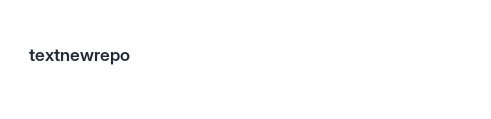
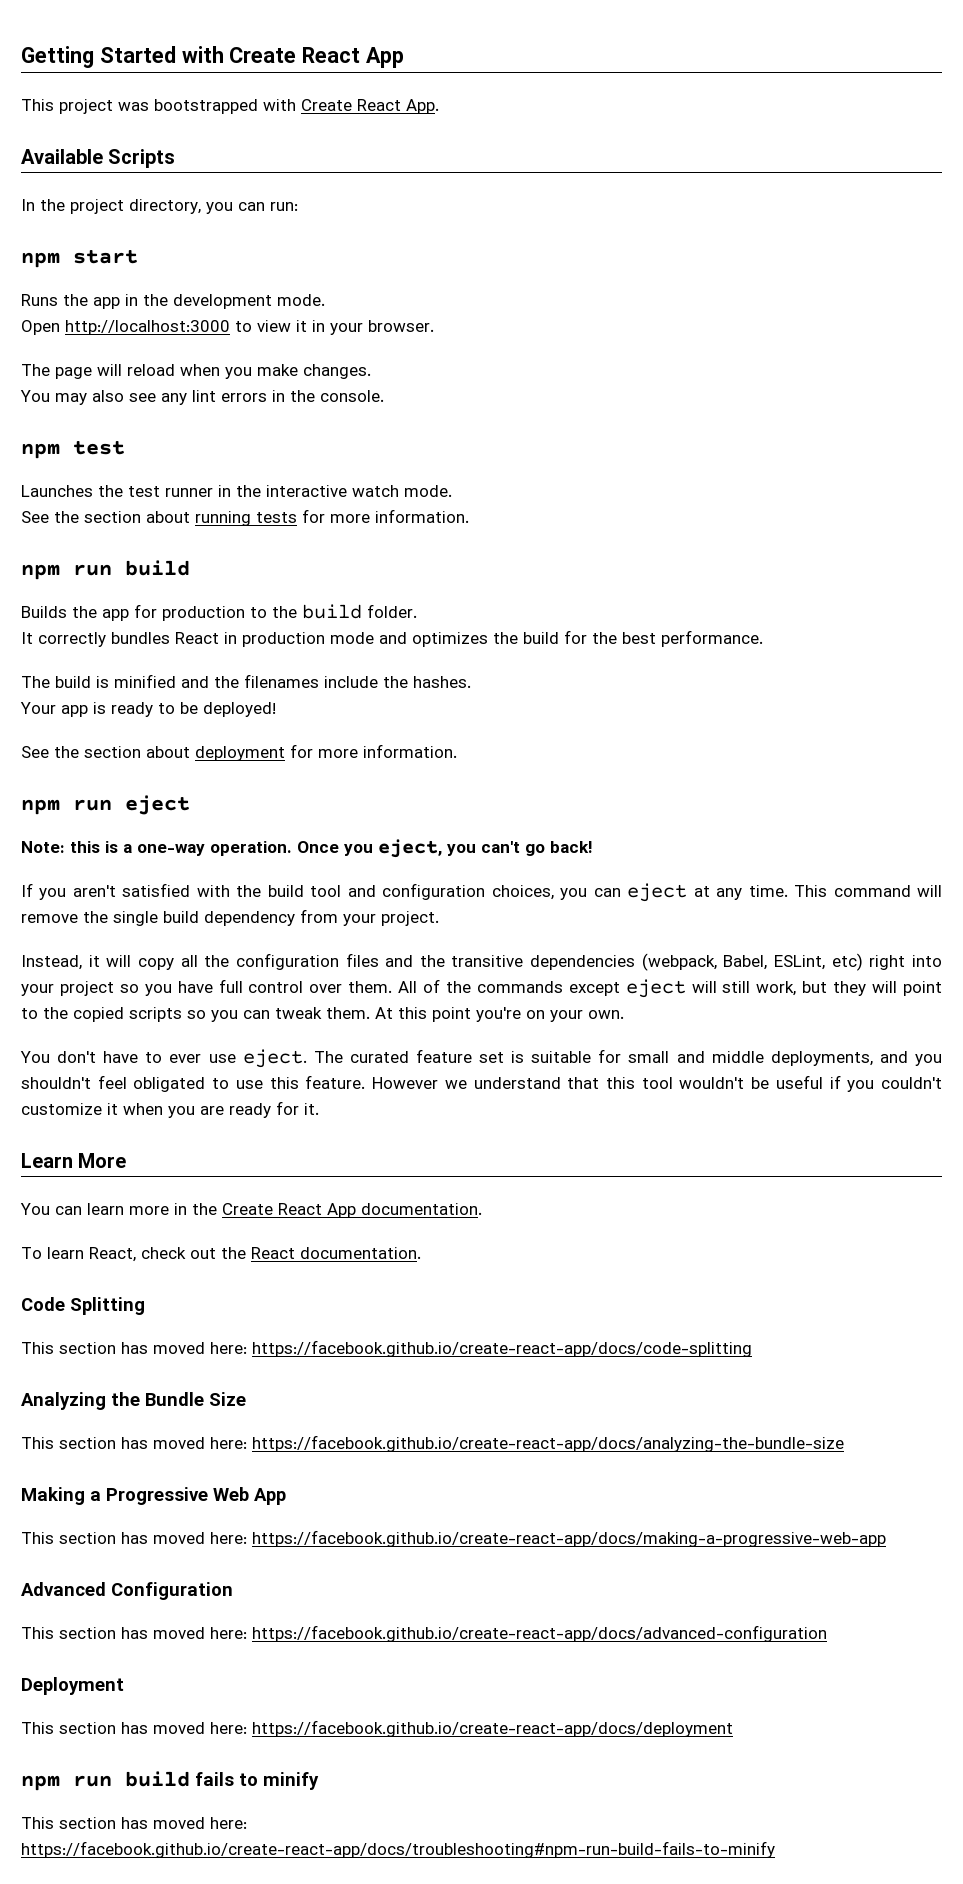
[29,49,130,65] textnewrepo -> [21,46,405,68] [21,99,439,114] [21,149,176,168] [21,199,298,214] [21,250,138,268] [21,294,325,309] [21,320,434,335] [21,364,371,379] [20,390,384,405] [21,441,125,459] [21,485,452,497] [21,509,469,526] [21,560,190,580] [21,604,417,621] [21,630,763,647] [21,674,471,688] [20,702,276,717] [21,744,457,761] [21,795,190,815] [21,839,592,858] [21,883,943,902] [21,909,439,926] [21,953,942,971] [21,979,943,998] [21,1007,624,1022] [20,1049,942,1068] [21,1075,942,1092] [21,1101,319,1118] [21,1153,127,1168] [20,1203,482,1218] [21,1247,421,1262] [21,1297,145,1315] [21,1340,752,1357] [21,1392,246,1410] [21,1435,844,1452] [21,1487,286,1505] [21,1530,886,1547] [21,1582,233,1600] [21,1625,827,1642] [21,1677,124,1695] [21,1720,733,1737] [21,1771,319,1791] [21,1817,247,1829] [21,1841,775,1858] Getting Started with Create React App // This project was bootstrapped with Create React App. // Available Scripts // In the project directory, you can run: // npm start // Runs the app in the development mode. // Open http://localhost:3000 to view it in your browser. // The page will reload when you make changes. // You may also see any lint errors in the console. // npm test // Launches the test runner in the interactive watch mode. // See the section about running tests for more information. // npm run build // Builds the app for production to the build folder. // It correctly bundles React in production mode and optimizes the build for the best performance. // The build is minified and the filenames include the hashes. // Your app is ready to be deployed! // See the section about deployment for more information. // npm run eject // Note: this is a one-way operation. Once you eject, you can't go back! // If you aren't satisfied with the build tool and configuration choices, you can eject at any time. This command will remove the single build dependency from your project. // Instead, it will copy all the configuration files and the transitive dependencies (webpack, Babel, ESLint, etc) right into your project so you have full control over them. All of the commands except eject will still work, but they will point to the copied scripts so you can tweak them. At this point you're on your own. // You don't have to ever use eject. The curated feature set is suitable for small and middle deployments, and you shouldn't feel obligated to use this feature. However we understand that this tool wouldn't be useful if you couldn't customize it when you are ready for it. // Learn More // You can learn more in the Create React App documentation. // To learn React, check out the React documentation. // Code Splitting // This section has moved here: https://facebook.github.io/create-react-app/docs/code-splitting // Analyzing the Bundle Size // This section has moved here: https://facebook.github.io/create-react-app/docs/analyzing-the-bundle-size // Making a Progressive Web App // This section has moved here: https://facebook.github.io/create-react-app/docs/making-a-progressive-web-app // Advanced Configuration // This section has moved here: https://facebook.github.io/create-react-app/docs/advanced-configuration // Deployment // This section has moved here: https://facebook.github.io/create-react-app/docs/deployment // npm run build fails to minify // This section has moved here: https://facebook.github.io/create-react-app/docs/troubleshooting#npm-run-build-fails-to-minify

